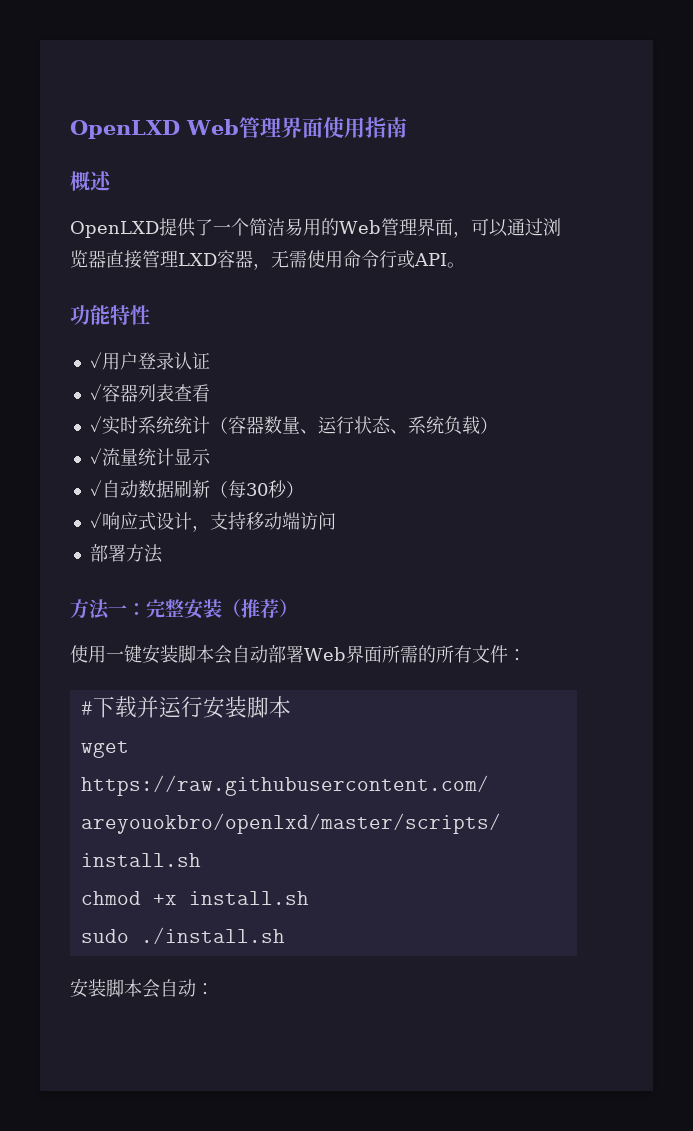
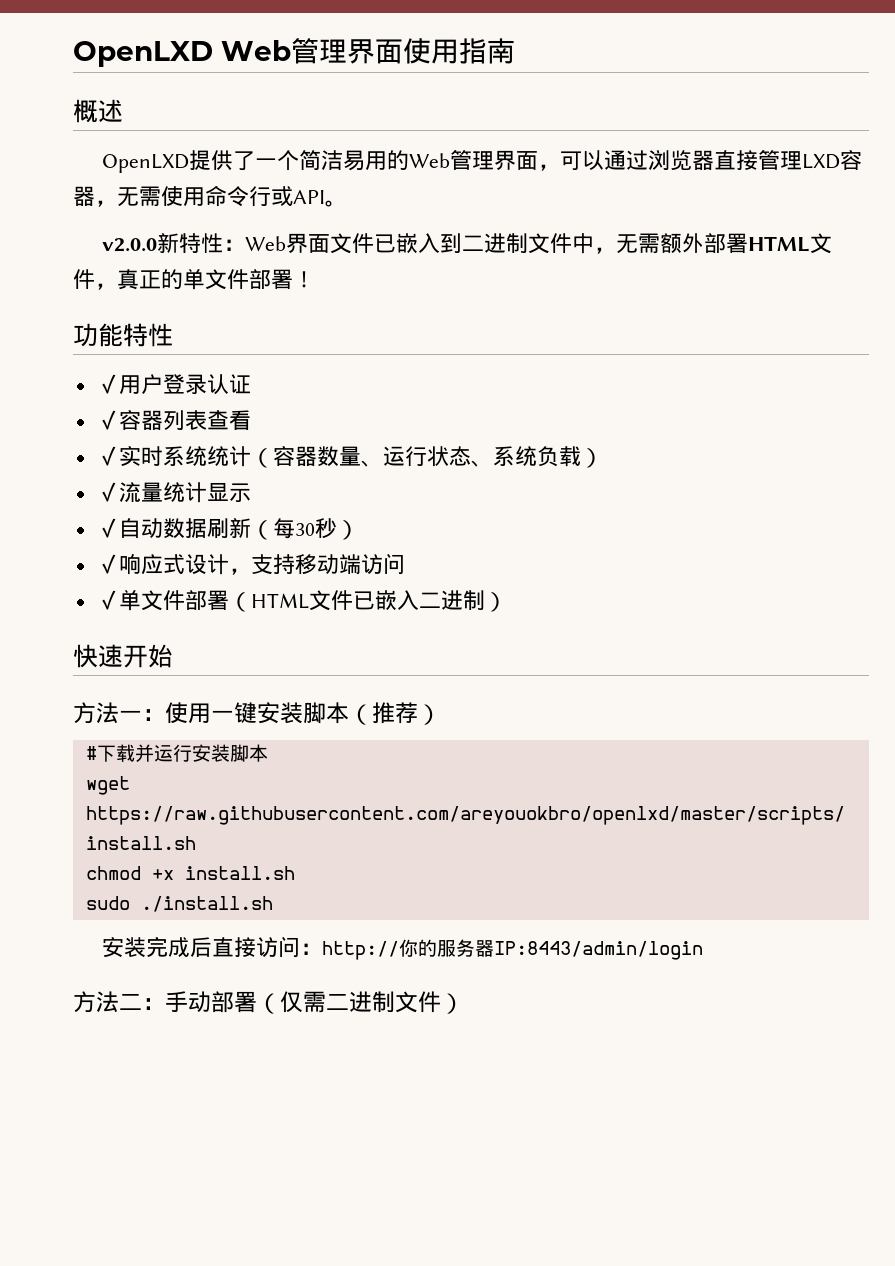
(465, 265) none -> [101,233,832,254] [73,269,315,290] // v2.0.0新特性：Web界面文件已嵌入到二进制文件中，无需额外部署HTML文件，真正的单文件部署！
[89,544,163,563] [70,599,298,620] [70,644,526,664] 部署方法 // 方法一：完整安装（推荐） // 使用一键安装脚本会自动部署Web界面所需的所有文件： -> [96,590,507,612] [73,644,173,668] [73,702,441,725] ✓单文件部署（HTML文件已嵌入二进制） // 快速开始 // 方法一：使用一键安装脚本（推荐）
[106,979,214,998] 脚本会自动： -> [145,936,703,960] [73,991,464,1014] 完成后直接访问：http://你的服务器IP:8443/admin/login // 方法二：手动部署（仅需二进制文件）

